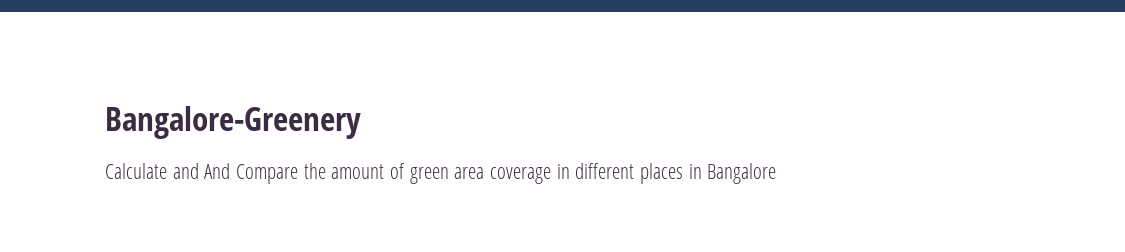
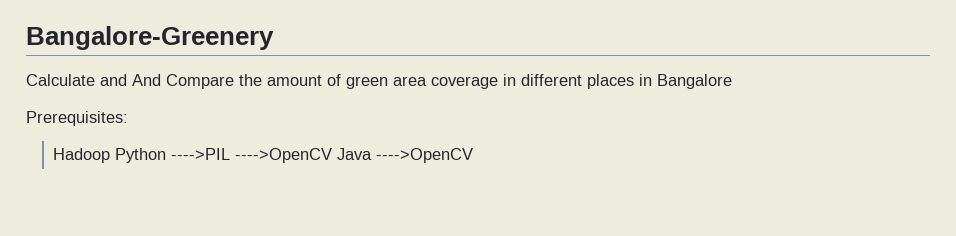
(777, 173) none -> [26,111,128,126] [53,148,474,163] // Prerequisites: // Hadoop Python ---->PIL ---->OpenCV Java ---->OpenCV

